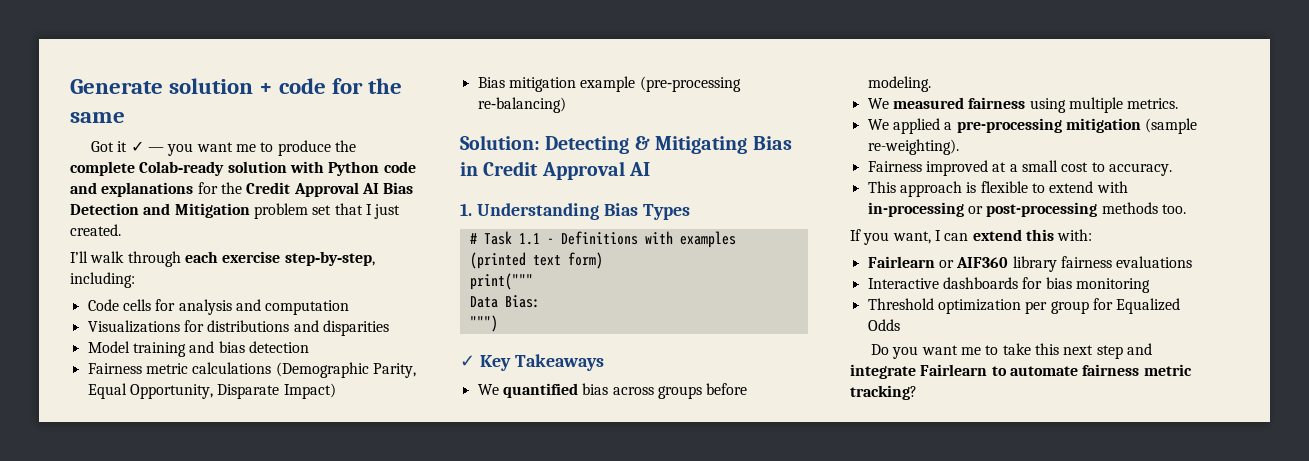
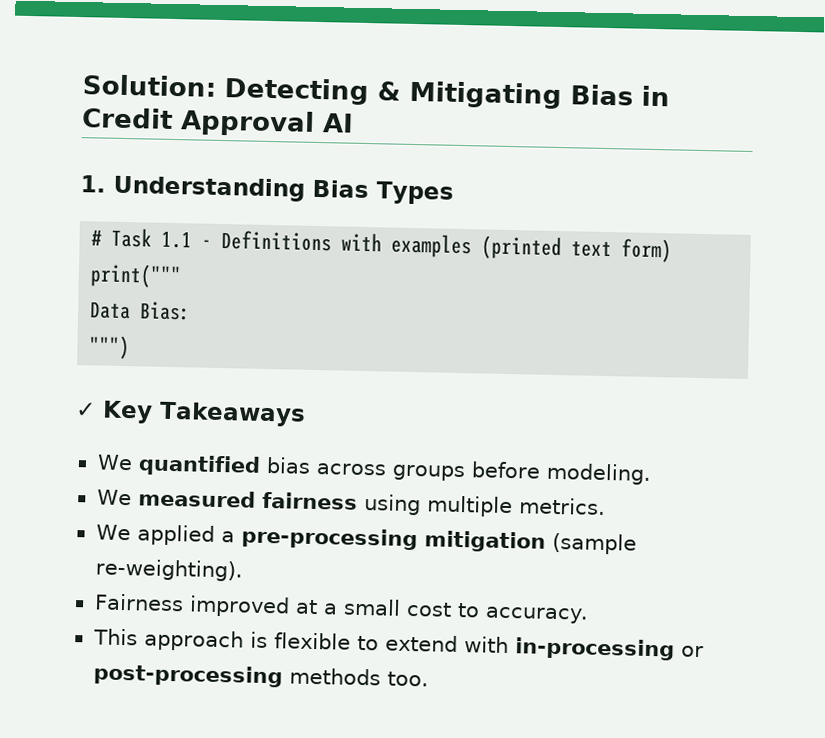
[70,78,403,94] [70,112,125,123] [91,140,356,156] [70,161,416,176] [70,182,414,197] [70,203,401,219] [70,224,121,236] [70,251,375,267] [70,272,135,288] [87,299,350,315] [87,320,389,336] [87,341,309,357] [87,362,416,378] [87,383,336,399] [477,76,741,92] [477,97,566,113] Generate solution + code for the same // Got it ✓ — you want me to produce the complete Colab‑ready solution with Python code and explanations for the Credit Approval AI Bias Detection and Mitigation problem set that I just created. // I’ll walk through each exercise step‑by‑step, including: // Code cells for analysis and computation // Visualizations for distributions and disparities // Model training and bias detection // Fairness metric calculations (Demographic Parity, Equal Opportunity, Disparate Impact) // Bias mitigation example (pre‑processing re‑balancing) // -> (82, 85) none
[850,229,1093,245] [867,256,1193,272] [867,277,1150,293] [867,298,1181,314] [867,319,900,331] [871,343,1152,359] [850,364,1192,379] [850,385,917,400] // If you want, I can extend this with: // Fairlearn or AIF360 library fairness evaluations // Interactive dashboards for bias monitoring // Threshold optimization per group for Equalized Odds // Do you want me to take this next step and integrate Fairlearn to automate fairness metric tracking? -> (429, 679) none

